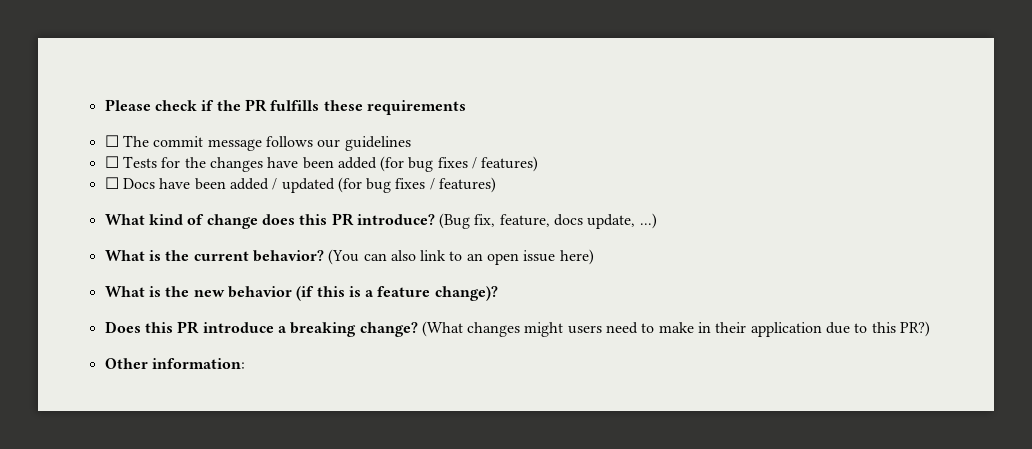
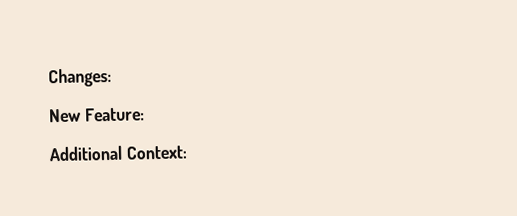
[104,99,466,115] [104,135,411,151] [104,156,539,172] [104,177,497,193] [104,213,657,229] [104,249,594,265] [104,286,498,301] [104,321,931,337] [104,358,245,369] Please check if the PR fulfills these requirements // ☐ The commit message follows our guidelines // ☐ Tests for the changes have been added (for bug fixes / features) // ☐ Docs have been added / updated (for bug fixes / features) // What kind of change does this PR introduce? (Bug fix, feature, docs update, ...) // What is the current behavior? (You can also link to an open issue here) // What is the new behavior (if this is a feature change)? // Does this PR introduce a breaking change? (What changes might users need to make in their application due to this PR?) // Other information: -> [48,67,112,88] [48,107,145,123] [49,145,188,162] Changes: // New Feature: // Additional Context:

